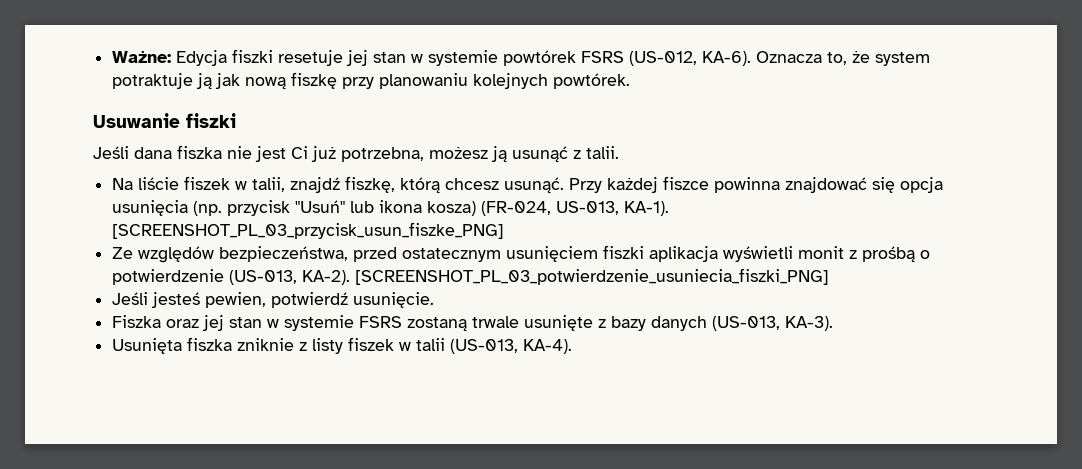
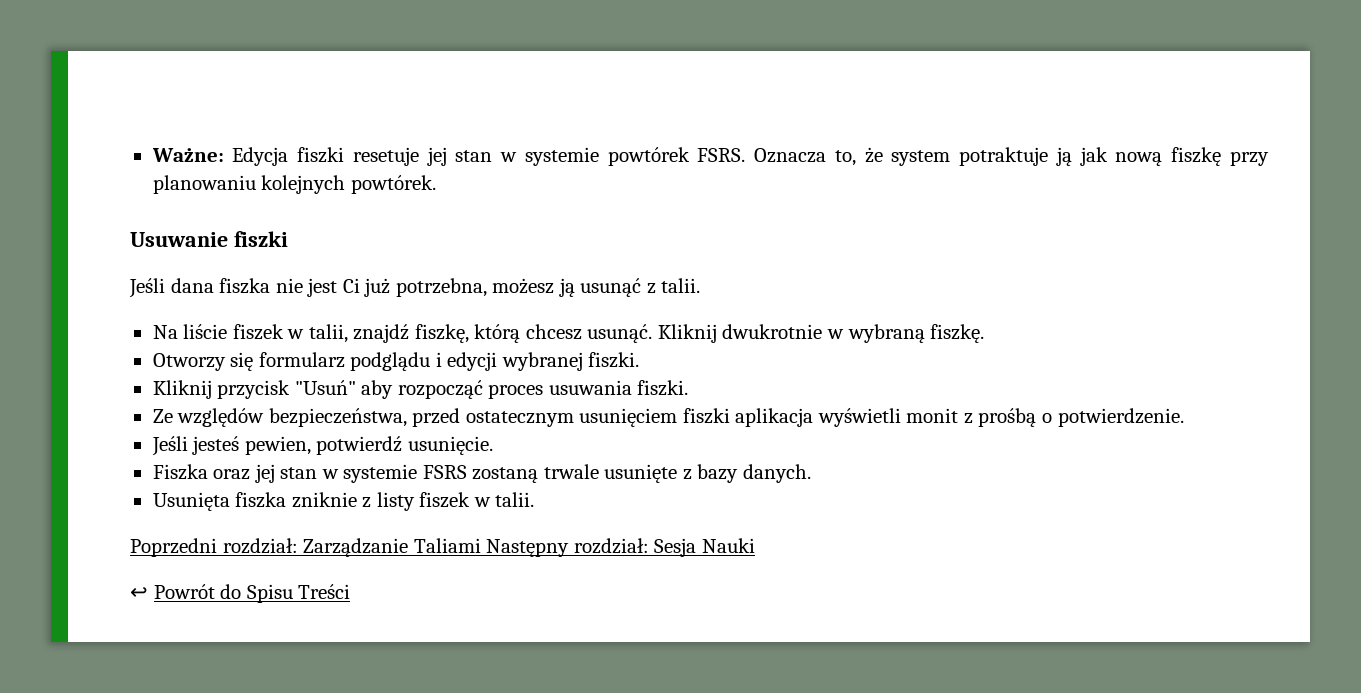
[581,51,752,66] FSRS (US-012, KA-6). -> [697,148,746,162] FSRS.
[569,176,944,193] [112,200,670,216] [112,222,505,239] Przy każdej fiszce powinna znajdować się opcja usunięcia (np. przycisk "Usuń" lub ikona kosza) (FR-024, US-013, KA-1). [SCREENSHOT_PL_03_przycisk_usun_fiszke_PNG] -> [657,324,985,343] [152,352,640,371] [152,380,689,399] Kliknij dwukrotnie w wybraną fiszkę. // Otworzy się formularz podglądu i edycji wybranej fiszki. // Kliknij przycisk "Usuń" aby rozpocząć proces usuwania fiszki.
[112,268,830,285] potwierdzenie (US-013, KA-2). [SCREENSHOT_PL_03_potwierdzenie_usuniecia_fiszki_PNG] -> [1057,408,1184,427] potwierdzenie.
[651,316,834,331] danych (US-013, KA-3). -> [742,464,811,483] danych.
[416,338,573,354] talii (US-013, KA-4). -> [495,492,535,507] [130,538,755,557] [130,584,351,603] talii. // Poprzedni rozdział: Zarządzanie Taliami Następny rozdział: Sesja Nauki // ↩ Powrót do Spisu Treści

